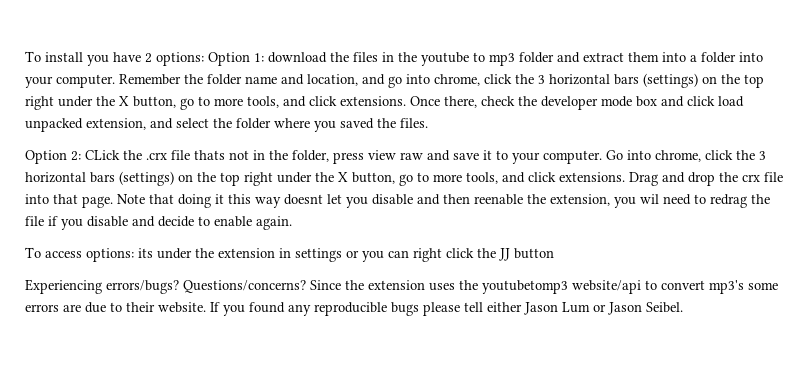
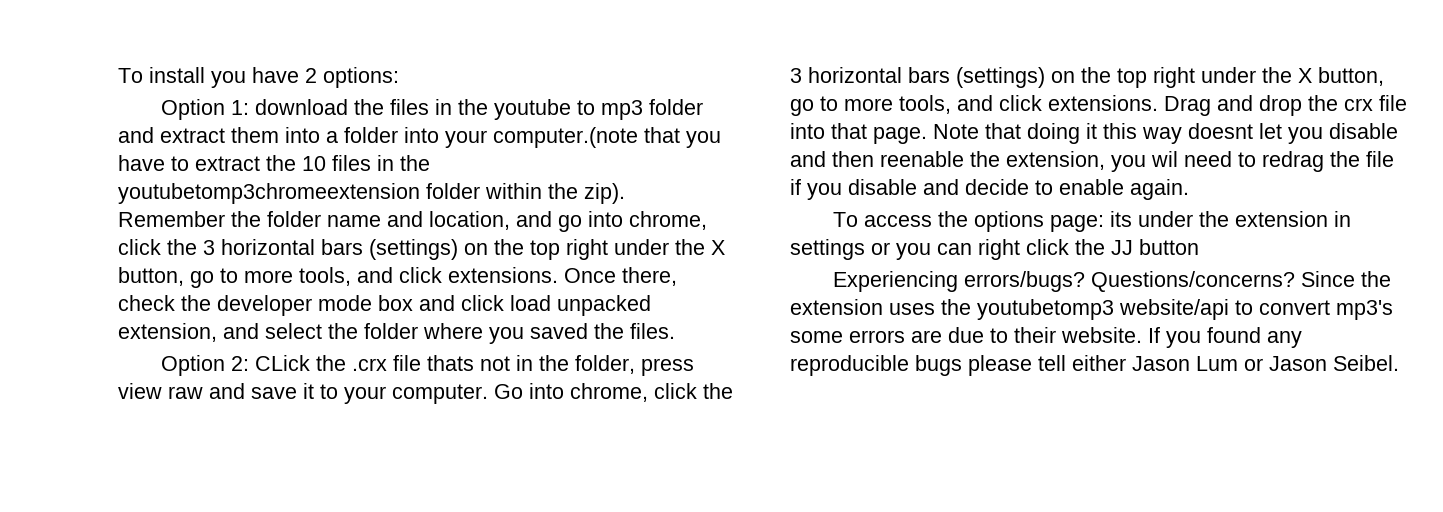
(204, 59) none -> (399, 77) //
[56,74,115,88] computer. -> [493,127,721,148] [118,155,430,171] [118,183,625,204] computer.(note that you have to extract the 10 files in the youtubetomp3chromeextension folder within the zip).
[86,248,134,262] options: -> [938,211,1105,232] the options page:

